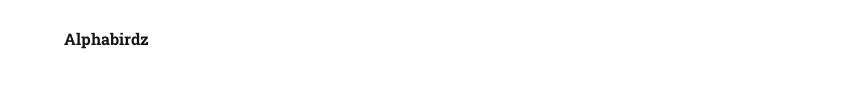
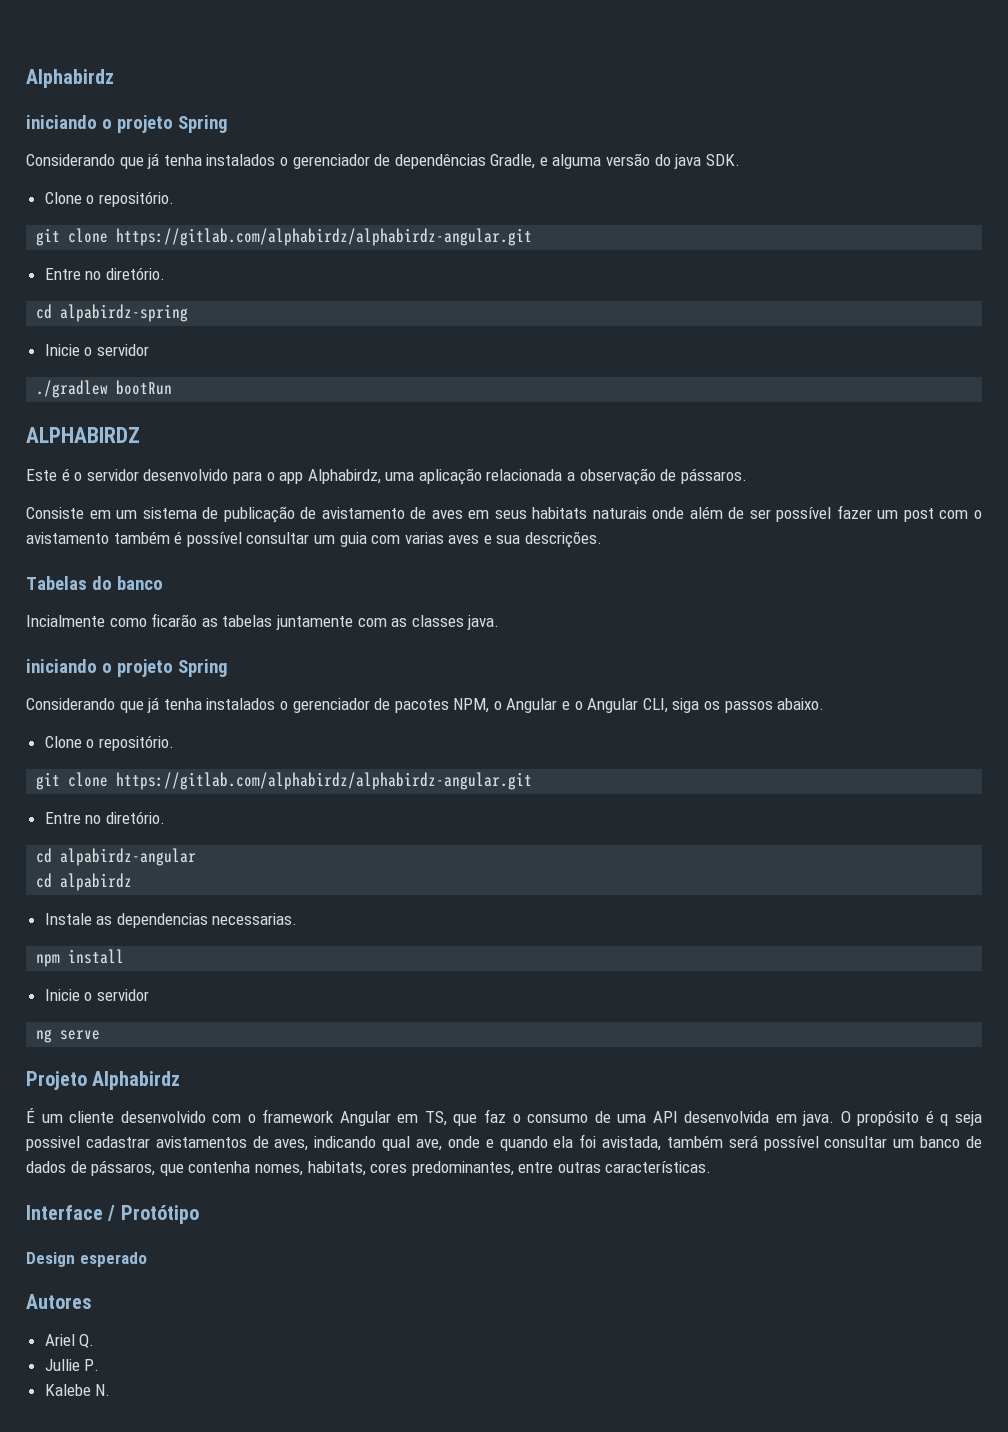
[64,32,149,49] Alphabirdz -> [26,69,114,88] [26,115,228,133] [26,153,740,169] [44,191,174,207] [36,228,533,246] [44,267,165,280] [36,304,189,322] [44,344,149,356] [36,380,173,398] [26,427,140,443] [26,468,747,485] [26,505,982,523] [26,531,603,548] [26,576,163,590] [26,613,500,630] [26,659,228,677] [26,697,825,713] [44,735,174,751] [36,772,533,790] [44,811,165,824] [36,848,197,866] [36,873,133,891] [44,913,298,928] [36,949,125,967] [44,989,149,1001] [36,1029,101,1043] [26,1071,181,1090] [26,1108,982,1126] [26,1134,983,1151] [26,1160,712,1176] [26,1205,199,1224] [26,1252,147,1267] [26,1294,92,1309] [44,1334,95,1348] [44,1359,100,1371] [44,1384,111,1396] Alphabirdz // iniciando o projeto Spring // Considerando que já tenha instalados o gerenciador de dependências Gradle, e alguma versão do java SDK. // Clone o repositório. // git clone https://gitlab.com/alphabirdz/alphabirdz-angular.git // Entre no diretório. // cd alpabirdz-spring // Inicie o servidor // ./gradlew bootRun // ALPHABIRDZ // Este é o servidor desenvolvido para o app Alphabirdz, uma aplicação relacionada a observação de pássaros. // Consiste em um sistema de publicação de avistamento de aves em seus habitats naturais onde além de ser possível fazer um post com o avistamento também é possível consultar um guia com varias aves e sua descrições. // Tabelas do banco // Incialmente como ficarão as tabelas juntamente com as classes java. // iniciando o projeto Spring // Considerando que já tenha instalados o gerenciador de pacotes NPM, o Angular e o Angular CLI, siga os passos abaixo. // Clone o repositório. // git clone https://gitlab.com/alphabirdz/alphabirdz-angular.git // Entre no diretório. // cd alpabirdz-angular // cd alpabirdz // Instale as dependencias necessarias. // npm install // Inicie o servidor // ng serve // Projeto Alphabirdz // É um cliente desenvolvido com o framework Angular em TS, que faz o consumo de uma API desenvolvida em java. O propósito é q seja possivel cadastrar avistamentos de aves, indicando qual ave, onde e quando ela foi avistada, também será possível consultar um banco de dados de pássaros, que contenha nomes, habitats, cores predominantes, entre outras características. // Interface / Protótipo // Design esperado // Autores // Ariel Q. // Jullie P. // Kalebe N.

